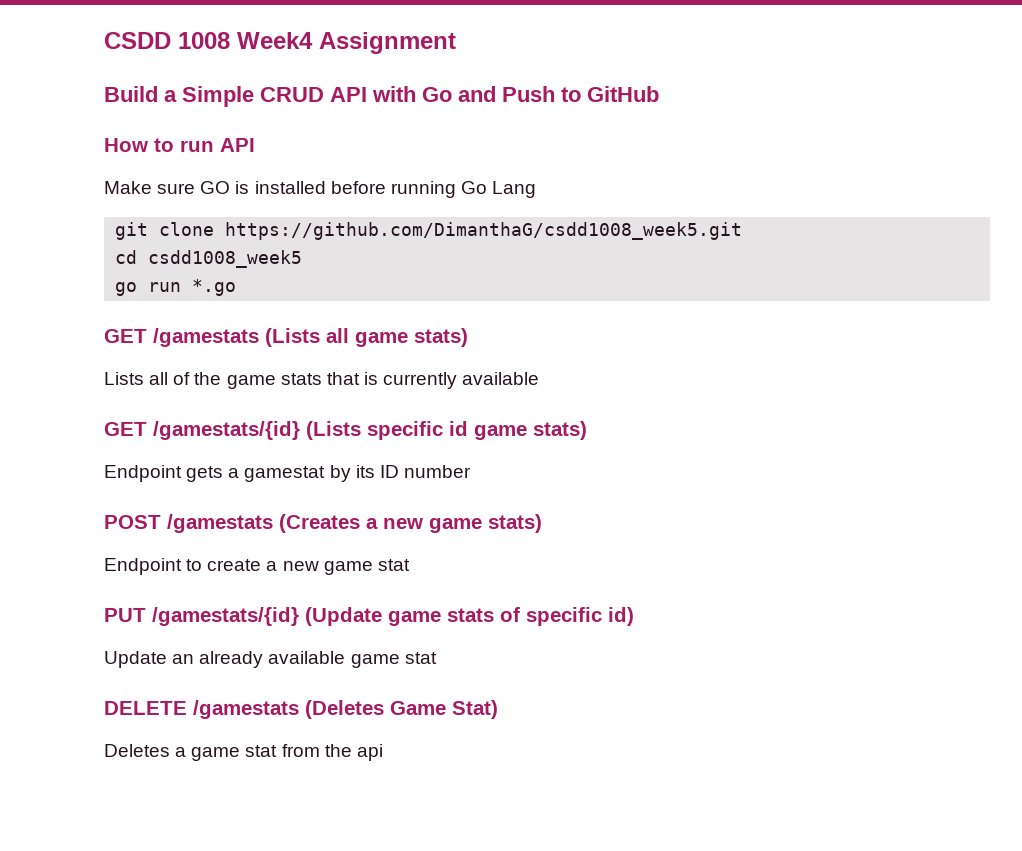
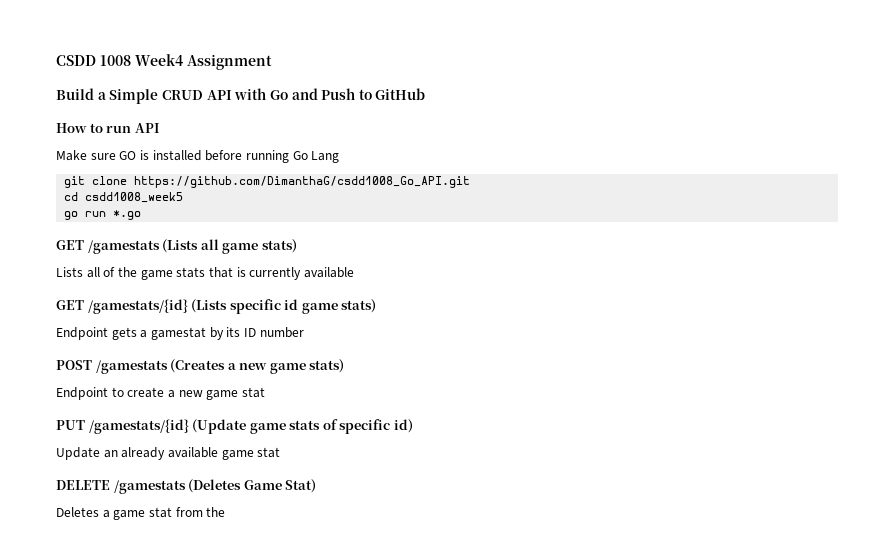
[225,222,743,240] https://github.com/DimanthaG/csdd1008_week5.git -> [134,176,471,188] https://github.com/DimanthaG/csdd1008_Go_API.git
[356,744,383,761] api -> (226, 512) none

